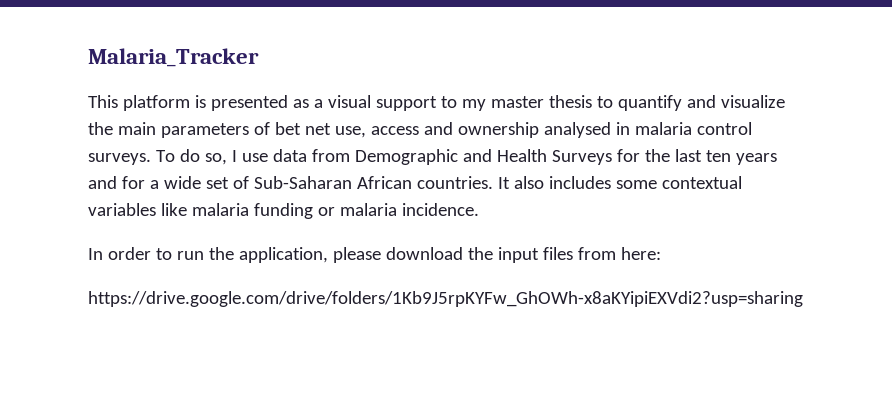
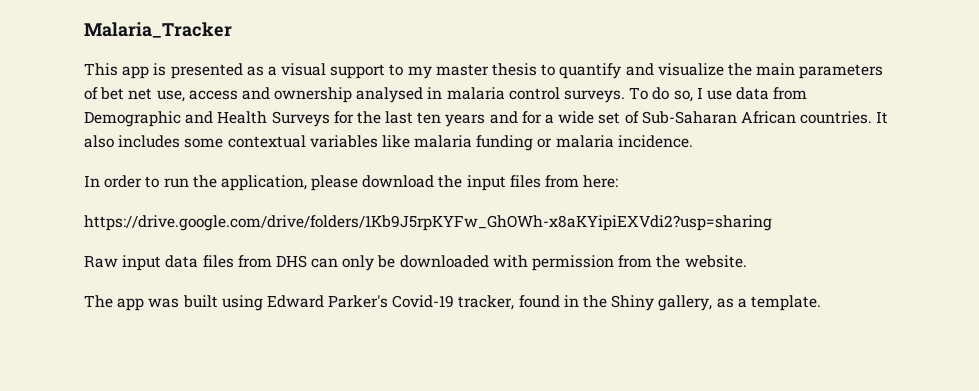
[122,95,190,111] platform -> [122,66,150,79] app
(803, 299) none -> [84,255,747,271] [84,295,821,311] // Raw input data files from DHS can only be downloaded with permission from the website. // The app was built using Edward Parker's Covid-19 tracker, found in the Shiny gallery, as a template.

